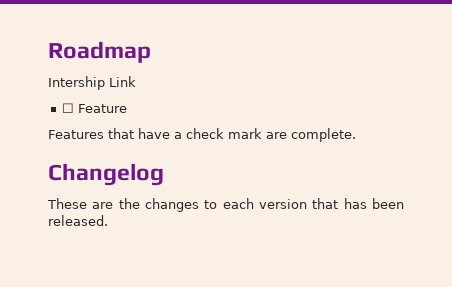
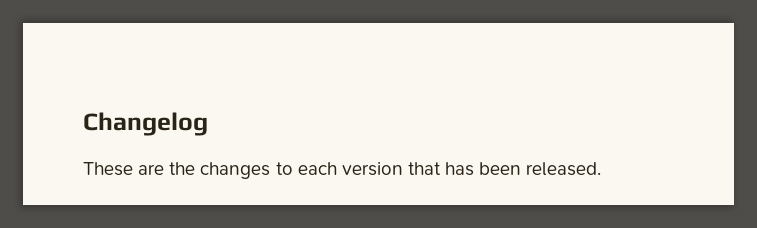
[48,41,151,63] [48,76,136,90] [62,103,128,113] [48,128,356,142] Roadmap // Intership Link // ☐ Feature // Features that have a check mark are complete. // -> (83, 124) none

